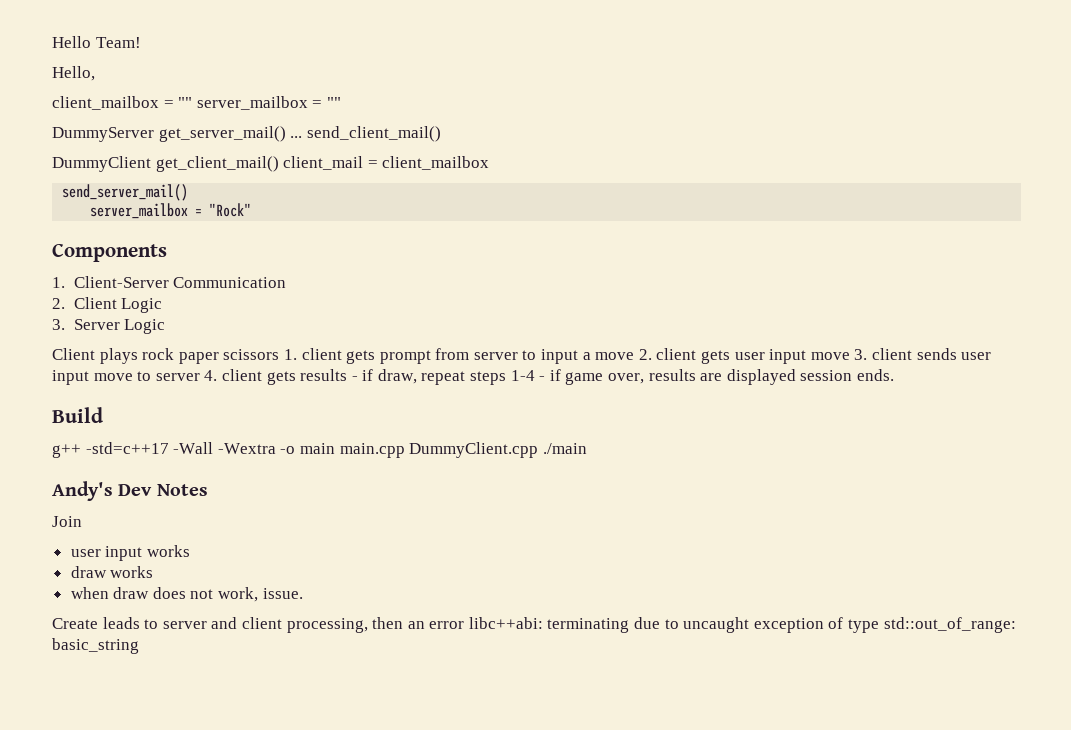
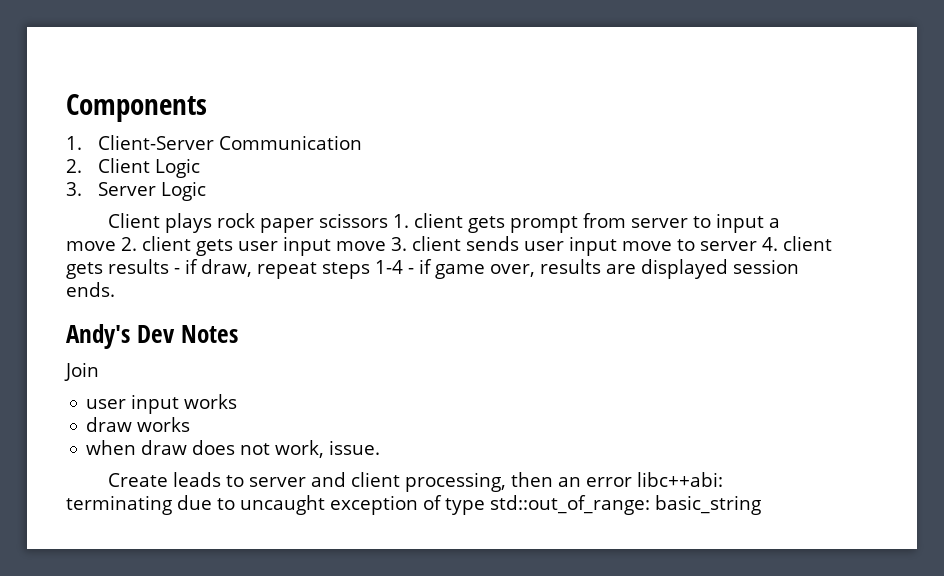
[52,36,141,48] [52,66,95,81] [52,96,341,110] [52,126,441,142] [52,156,490,172] [62,184,189,201] [90,203,252,219] Hello Team! // Hello, // client_mailbox = "" server_mailbox = "" // DummyServer get_server_mail() ... send_client_mail() // DummyClient get_client_mail() client_mail = client_mailbox // send_server_mail() // server_mailbox = "Rock" // -> (66, 108) none
[52,407,103,423] [52,442,587,458] // Build // g++ -std=c++17 -Wall -Wextra -o main main.cpp DummyClient.cpp ./main -> (115, 289) none

